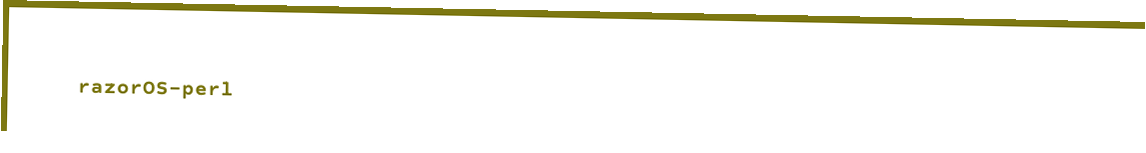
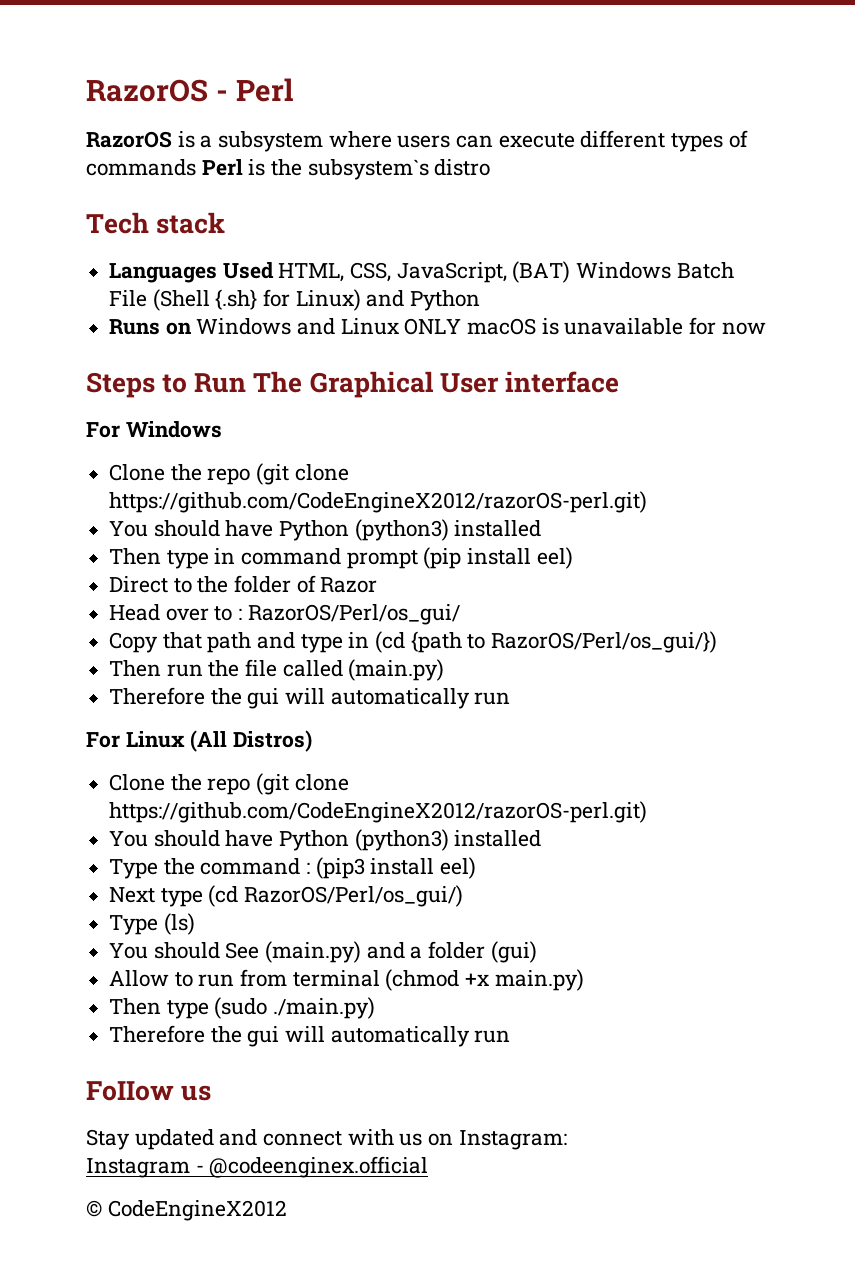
[77,78,234,100] razorOS-perl -> [86,78,293,102] [86,130,748,152] [86,159,491,180] [86,212,226,234] [109,261,734,283] [109,289,481,311] [109,317,766,335] [86,371,619,398] [86,421,222,438] [109,463,349,485] [109,491,648,513] [109,519,542,541] [109,547,573,569] [109,575,378,593] [109,604,460,625] [109,631,718,653] [109,659,445,681] [109,687,511,709] [86,730,313,752] [109,773,349,795] [109,801,648,823] [109,829,542,851] [109,857,477,879] [109,885,464,907] [109,913,195,935] [109,941,537,963] [109,969,584,991] [109,997,376,1019] [109,1025,511,1047] [86,1081,212,1101] [86,1129,567,1150] [86,1156,429,1178] [86,1200,287,1221] RazorOS - Perl // RazorOS is a subsystem where users can execute different types of commands Perl is the subsystem`s distro // Tech stack // Languages Used HTML, CSS, JavaScript, (BAT) Windows Batch File (Shell {.sh} for Linux) and Python // Runs on Windows and Linux ONLY macOS is unavailable for now // Steps to Run The Graphical User interface // For Windows // Clone the repo (git clone https://github.com/CodeEngineX2012/razorOS-perl.git) // You should have Python (python3) installed // Then type in command prompt (pip install eel) // Direct to the folder of Razor // Head over to : RazorOS/Perl/os_gui/ // Copy that path and type in (cd {path to RazorOS/Perl/os_gui/}) // Then run the file called (main.py) // Therefore the gui will automatically run // For Linux (All Distros) // Clone the repo (git clone https://github.com/CodeEngineX2012/razorOS-perl.git) // You should have Python (python3) installed // Type the command : (pip3 install eel) // Next type (cd RazorOS/Perl/os_gui/) // Type (ls) // You should See (main.py) and a folder (gui) // Allow to run from terminal (chmod +x main.py) // Then type (sudo ./main.py) // Therefore the gui will automatically run // FoIIow us // Stay updated and connect with us on Instagram: // Instagram - @codeenginex.official // © CodeEngineX2012

